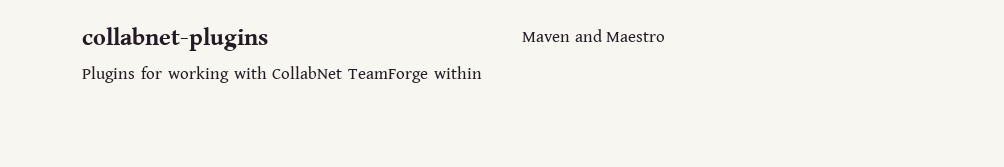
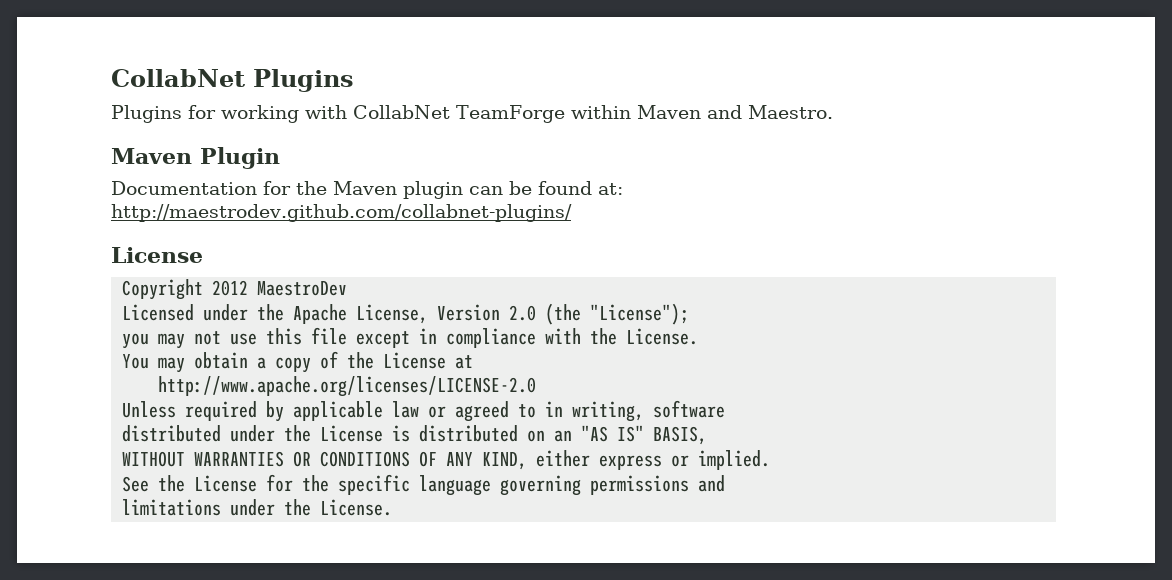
[82,27,268,51] collabnet-plugins -> [111,69,354,92] CollabNet Plugins
[606,32,666,42] Maestro -> [747,105,833,119] [111,147,280,169] [111,181,623,199] [111,204,572,222] [111,247,203,263] [122,279,348,300] [122,303,690,325] [122,327,699,349] [122,351,474,373] [158,376,537,397] [122,400,726,422] [122,425,708,445] [122,450,771,470] [122,474,726,496] [122,499,393,516] Maestro. // Maven Plugin // Documentation for the Maven plugin can be found at: http://maestrodev.github.com/collabnet-plugins/ // License // Copyright 2012 MaestroDev // Licensed under the Apache License, Version 2.0 (the "License"); // you may not use this file except in compliance with the License. // You may obtain a copy of the License at // http://www.apache.org/licenses/LICENSE-2.0 // Unless required by applicable law or agreed to in writing, software // distributed under the License is distributed on an "AS IS" BASIS, // WITHOUT WARRANTIES OR CONDITIONS OF ANY KIND, either express or implied. // See the License for the specific language governing permissions and // limitations under the License.

